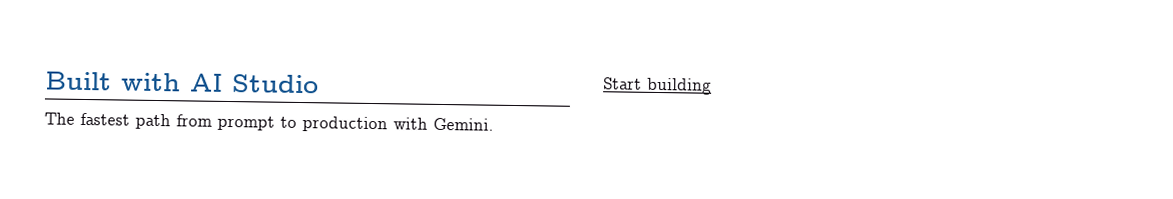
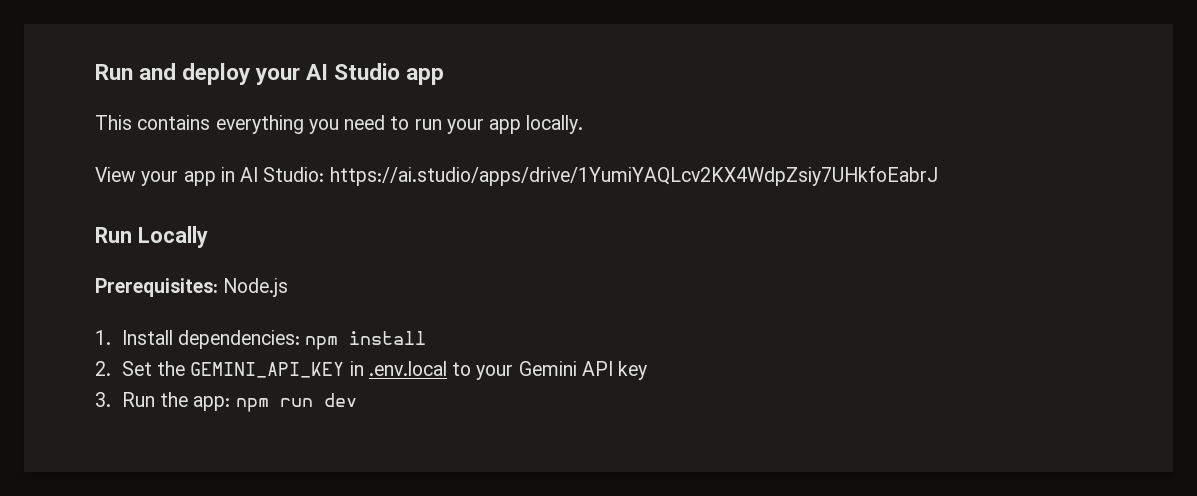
[45,71,319,94] [44,112,494,133] [603,77,712,95] Built with AI Studio // The fastest path from prompt to production with Gemini. // Start building -> [95,63,445,85] [95,115,584,134] [95,166,938,186] [95,226,208,248] [95,278,289,297] [95,330,427,350] [95,361,648,380] [95,392,357,412] Run and deploy your AI Studio app // This contains everything you need to run your app locally. // View your app in AI Studio: https://ai.studio/apps/drive/1YumiYAQLcv2KX4WdpZsiy7UHkfoEabrJ // Run Locally // Prerequisites: Node.js // 1. Install dependencies: npm install // 2. Set the GEMINI_API_KEY in .env.local to your Gemini API key // 3. Run the app: npm run dev

